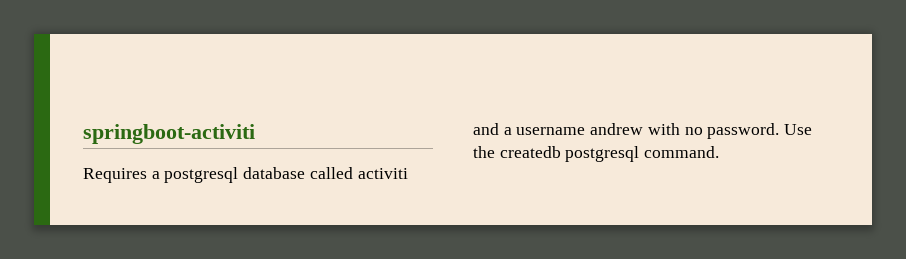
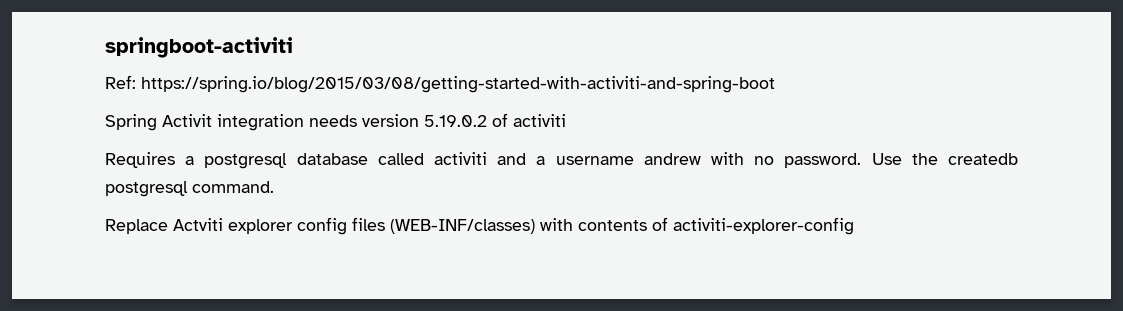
(255, 134) none -> [105,75,775,93] [105,113,566,131] // Ref: https://spring.io/blog/2015/03/08/getting-started-with-activiti-and-spring-boot // Spring Activit integration needs version 5.19.0.2 of activiti
(720, 152) none -> [105,217,854,235] // Replace Actviti explorer config files (WEB-INF/classes) with contents of activiti-explorer-config

